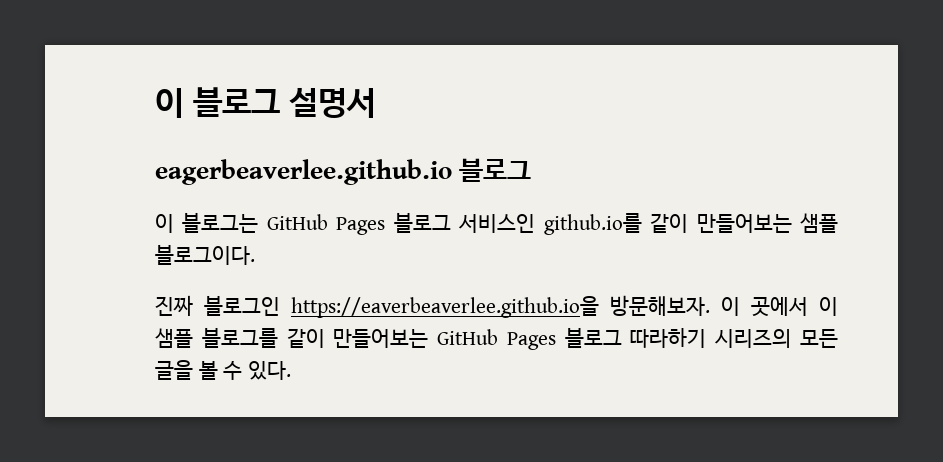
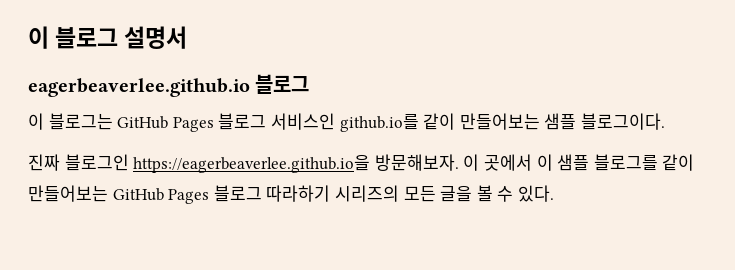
[291,296,599,318] https://eaverbeaverlee.github.io을 -> [133,154,371,173] https://eagerbeaverlee.github.io을

